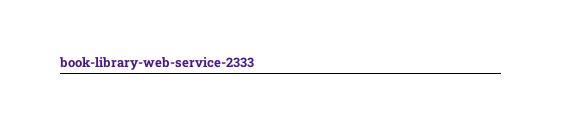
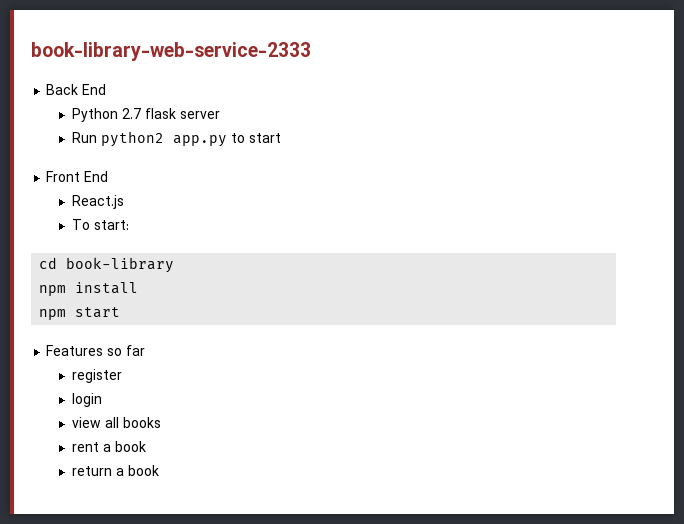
(254, 63) none -> [46,84,107,95] [71,108,220,122] [71,131,281,147] [46,171,109,182] [71,195,124,209] [71,219,129,230] [39,257,175,273] [39,282,139,296] [39,307,121,320] [46,345,146,356] [71,369,122,383] [71,393,102,407] [71,417,161,428] [71,441,146,452] [71,465,159,476] // Back End // Python 2.7 flask server // Run python2 app.py to start // Front End // React.js // To start: // cd book-library // npm install // npm start // Features so far // register // login // view all books // rent a book // return a book

